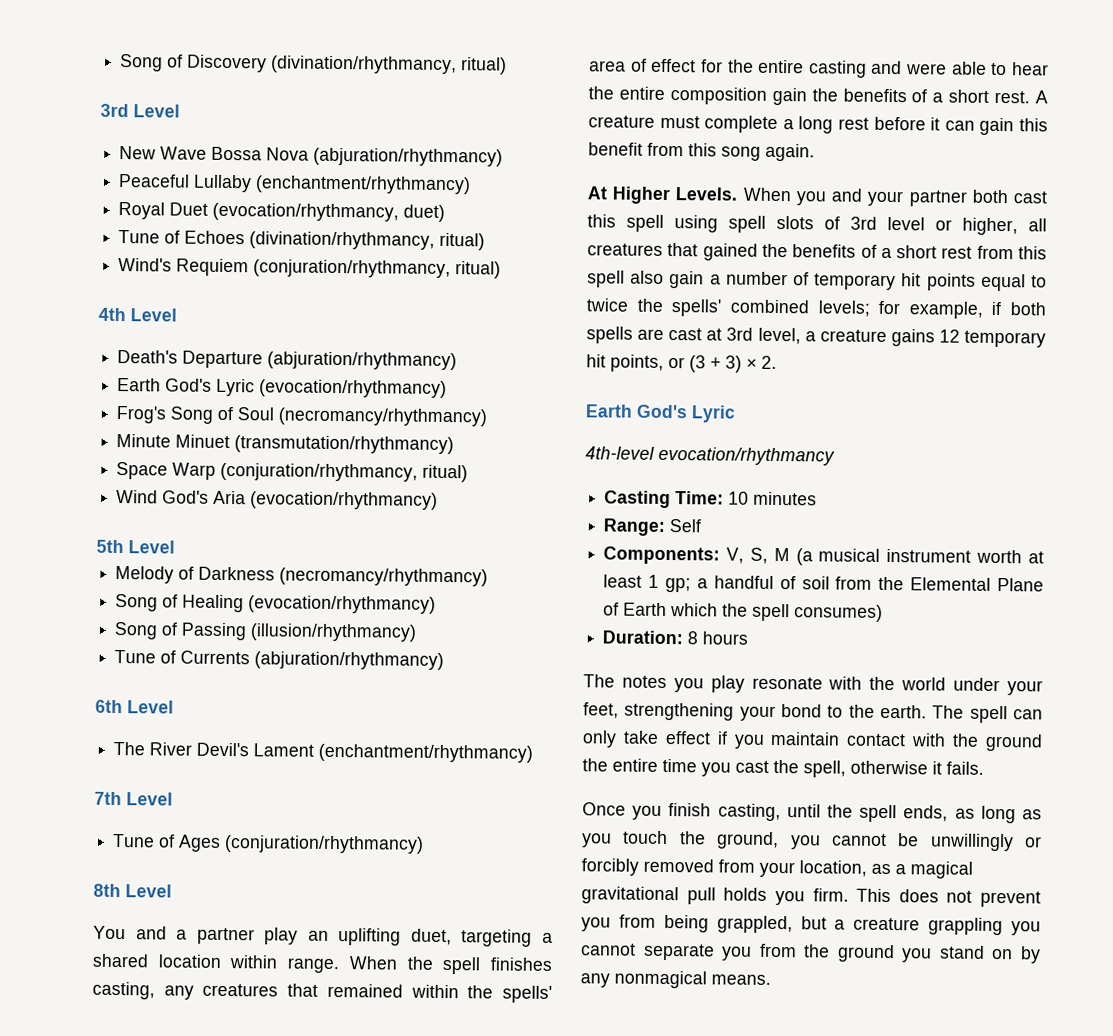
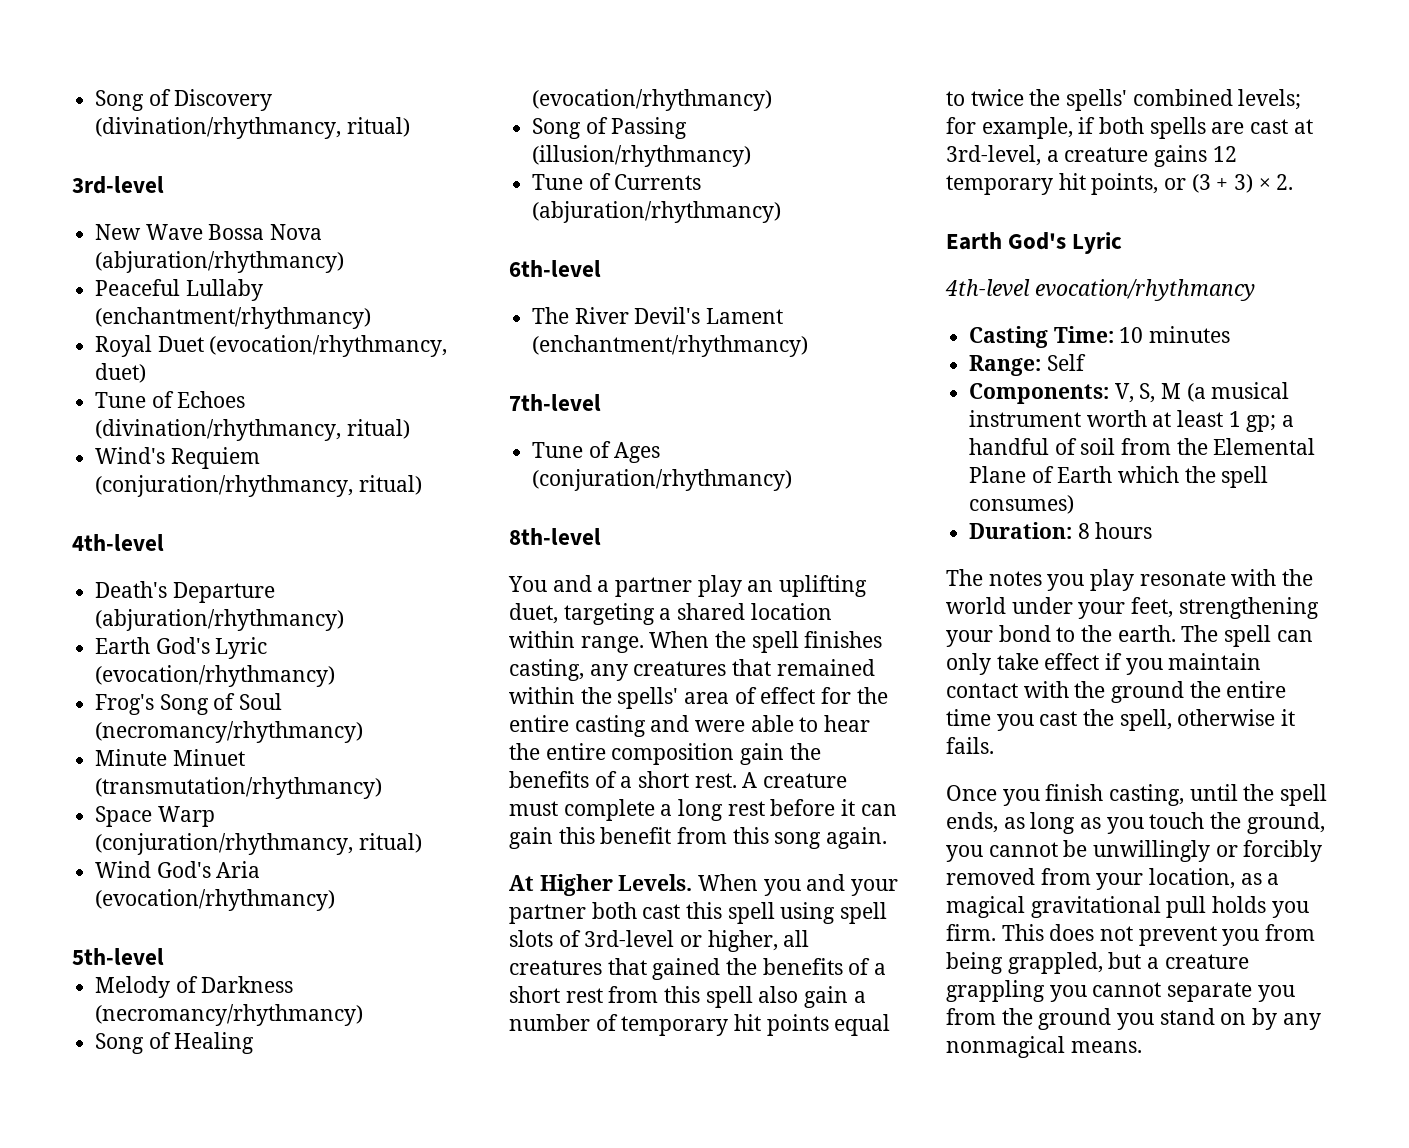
[100,103,180,118] 3rd Level -> [72,176,164,194] 3rd-level
[98,307,177,322] 4th Level -> [72,534,164,551] 4th-level
[96,539,175,554] 5th Level -> [72,948,164,965] 5th-level
[95,699,174,714] 6th Level -> [509,260,601,277] 6th-level
[94,791,173,806] 7th Level -> [509,394,601,411] 7th-level
[93,883,172,898] 8th Level -> [509,528,601,545] 8th-level
[850,216,925,231] 3rd level -> [584,930,675,947] 3rd-level
[726,327,801,345] 3rd level, -> [946,145,1041,166] 3rd-level,

